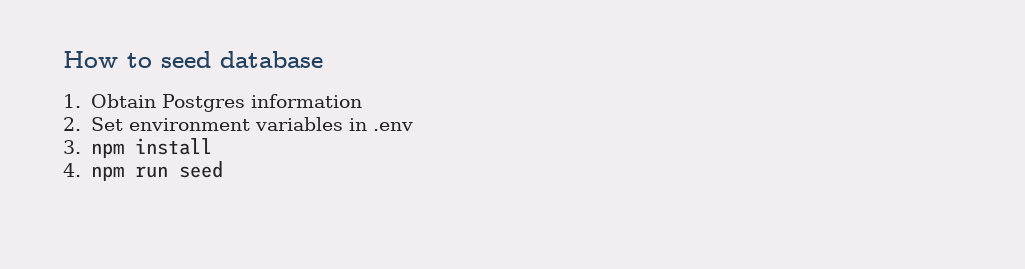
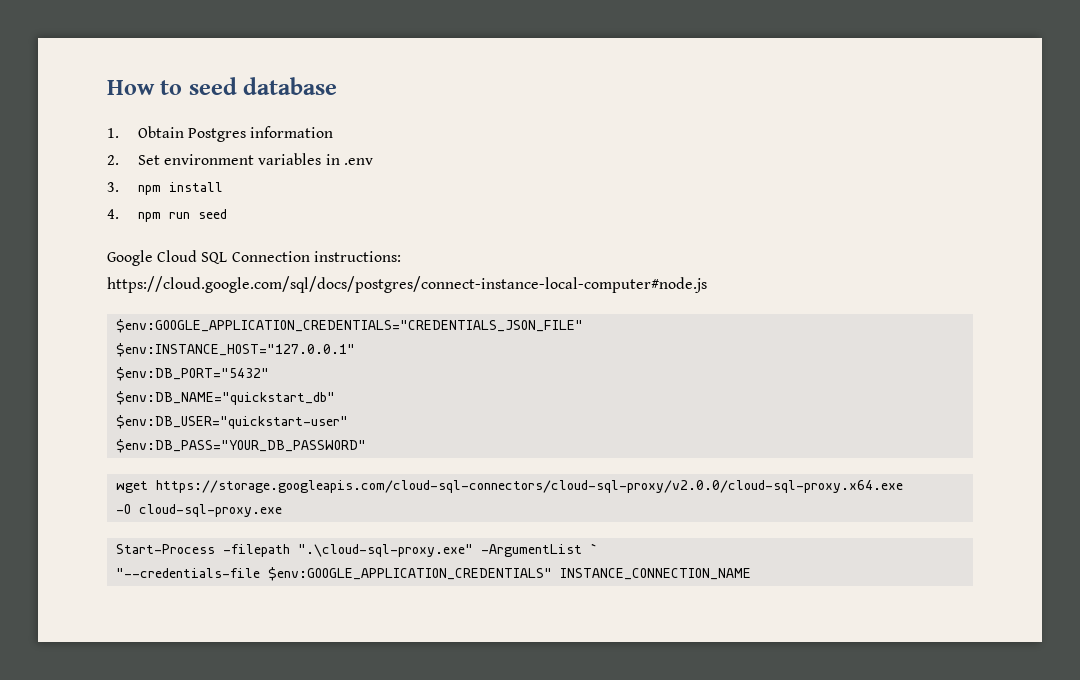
(223, 169) none -> [107,250,401,266] [107,276,707,293] [116,319,584,333] [116,343,356,357] [116,367,270,381] [116,391,336,405] [116,415,349,429] [116,439,367,453] [116,480,904,493] [116,504,283,517] [116,543,599,557] [116,567,752,581] // Google Cloud SQL Connection instructions: https://cloud.google.com/sql/docs/postgres/connect-instance-local-computer#node.js // $env:GOOGLE_APPLICATION_CREDENTIALS="CREDENTIALS_JSON_FILE" // $env:INSTANCE_HOST="127.0.0.1" // $env:DB_PORT="5432" // $env:DB_NAME="quickstart_db" // $env:DB_USER="quickstart-user" // $env:DB_PASS="YOUR_DB_PASSWORD" // wget https://storage.googleapis.com/cloud-sql-connectors/cloud-sql-proxy/v2.0.0/cloud-sql-proxy.x64.exe // -O cloud-sql-proxy.exe // Start-Process -filepath ".\cloud-sql-proxy.exe" -ArgumentList ` // "--credentials-file $env:GOOGLE_APPLICATION_CREDENTIALS" INSTANCE_CONNECTION_NAME

